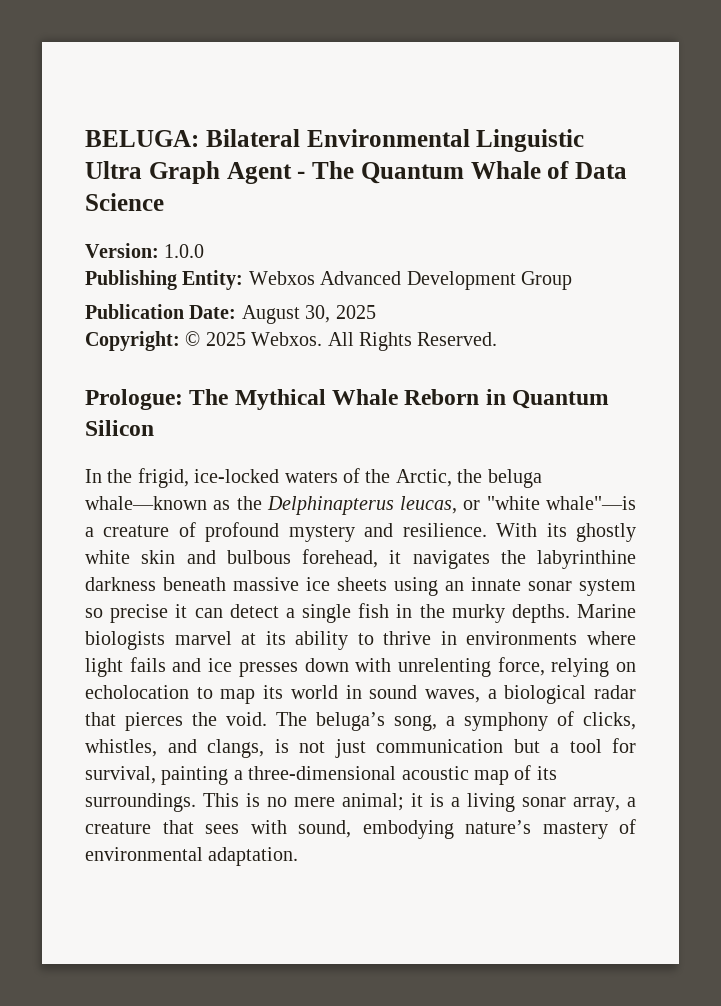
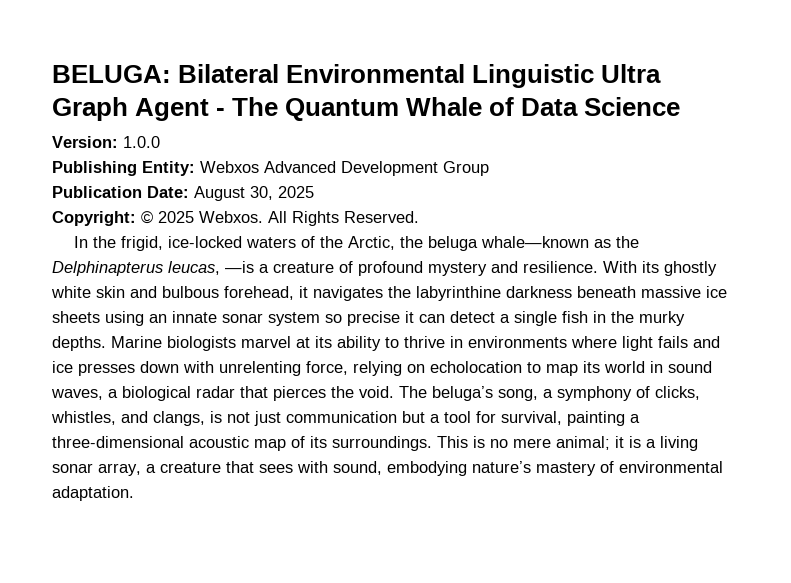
[85,389,610,410] [85,420,154,436] // Prologue: The Mythical Whale Reborn in Quantum Silicon -> (419, 217) none
[463,496,636,510] or "white whale"—is -> [225,261,254,273] —is

